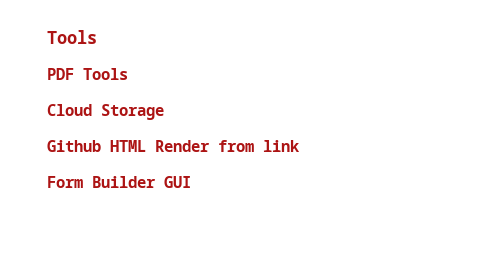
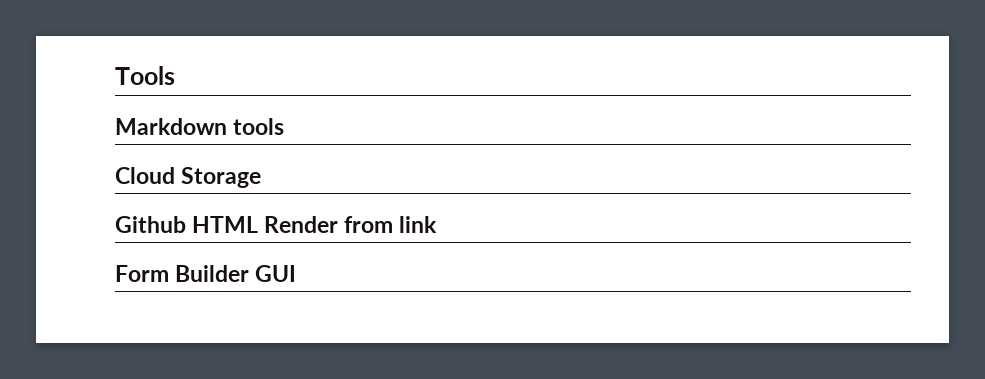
[47,30,97,44] [47,68,128,80] Tools // PDF Tools -> [115,66,175,85] [115,118,285,135] Tools // Markdown tools

